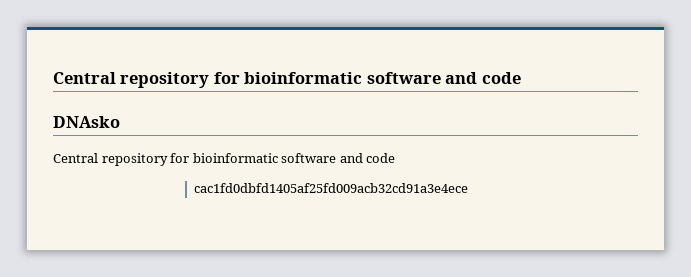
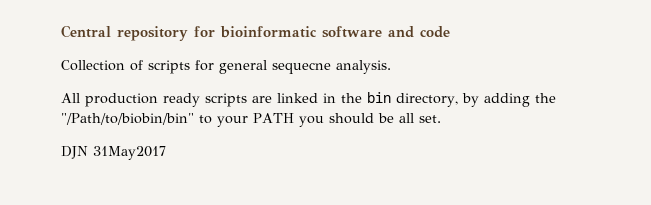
[53,72,521,88] [53,116,120,128] [53,153,396,166] [194,183,469,193] Central repository for bioinformatic software and code // DNAsko // Central repository for bioinformatic software and code // cac1fd0dbfd1405af25fd009acb32cd91a3e4ece -> [61,25,450,41] [61,60,391,74] [61,92,556,107] [61,113,441,127] [61,146,166,160] Central repository for bioinformatic software and code // Collection of scripts for general sequecne analysis. // All production ready scripts are linked in the bin directory, by adding the "/Path/to/biobin/bin" to your PATH you should be all set. // DJN 31May2017

